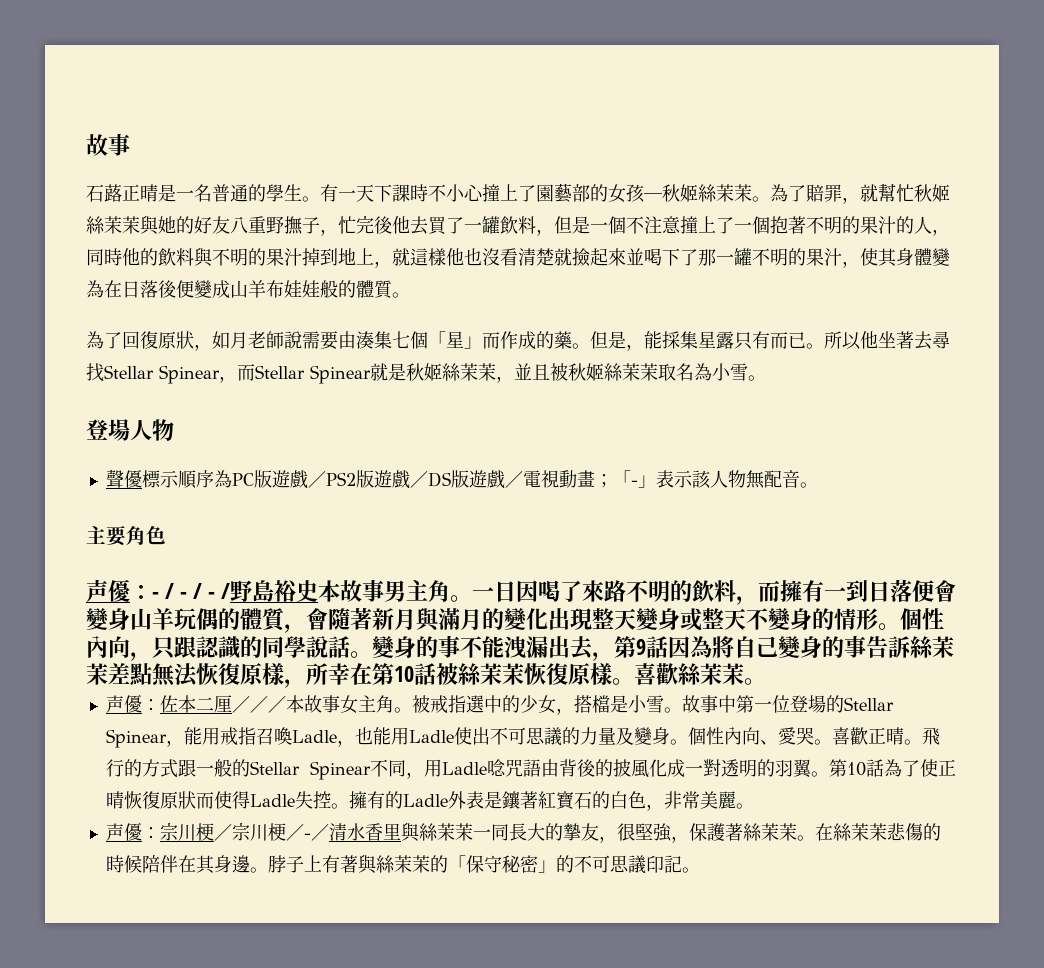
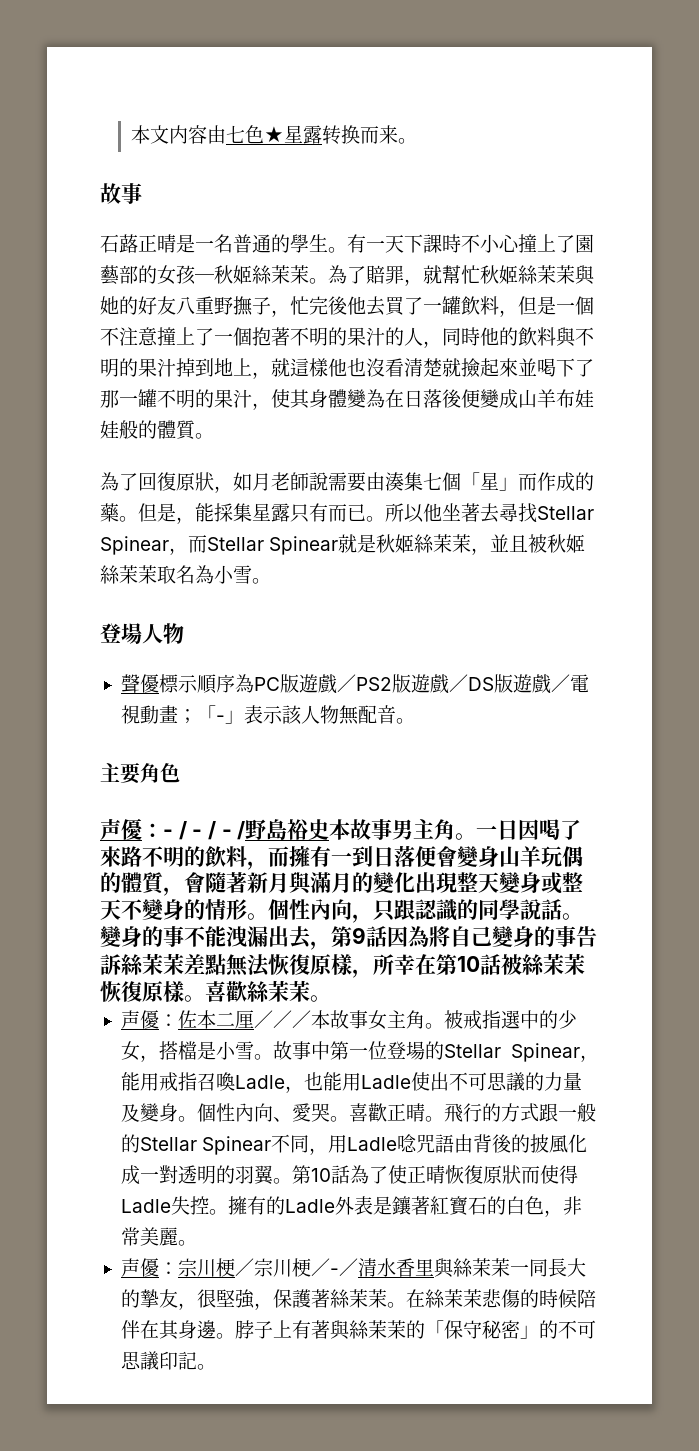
(86, 145) none -> [131,125,418,145] 本文内容由七色★星露转换而来。 //

